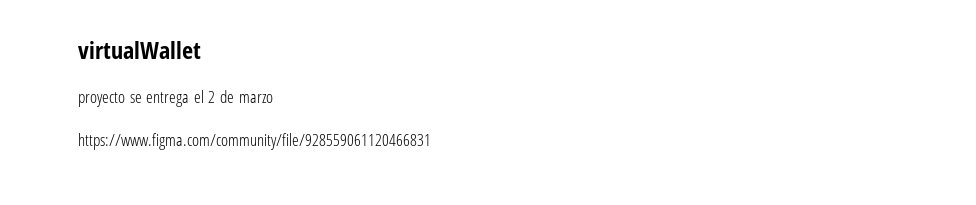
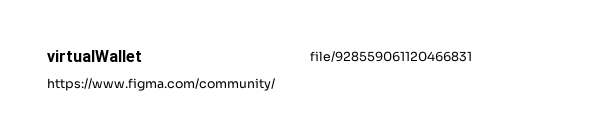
[78,90,273,107] // proyecto se entrega el 2 de marzo -> (142, 56) none

